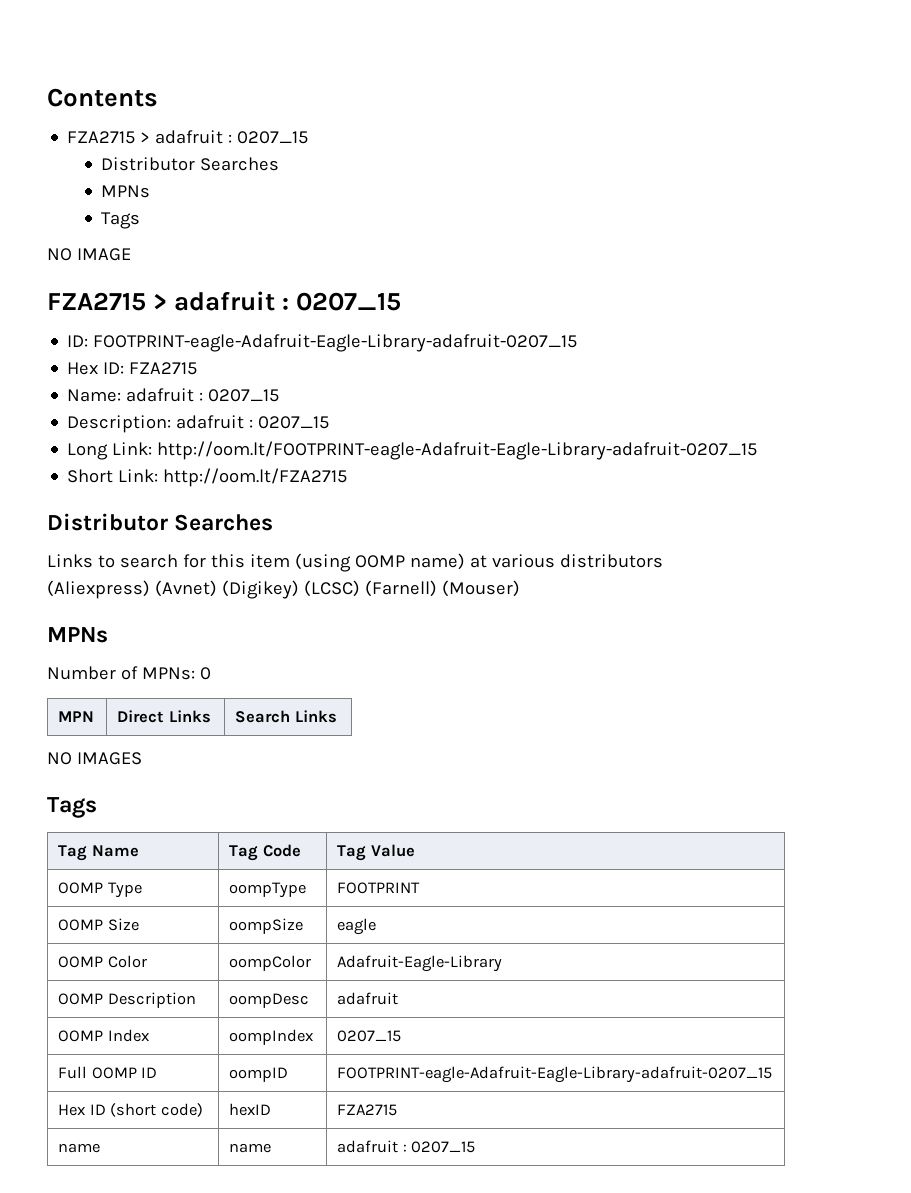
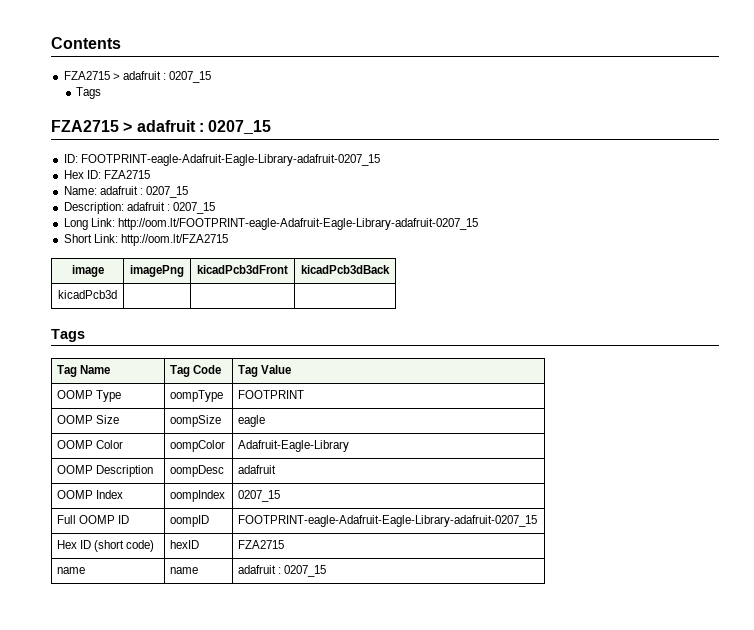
[101,157,280,171] [101,185,151,198] [101,212,141,229] [47,248,131,261] // Distributor Searches // MPNs // Tags // NO IMAGE -> [76,87,102,99] // Tags
[47,513,274,531] [47,553,663,572] [47,580,520,599] [47,627,108,643] [47,666,211,680] [58,711,95,722] [117,710,211,723] [235,710,337,723] [47,752,142,765] // Distributor Searches // Links to search for this item (using OOMP name) at various distributors // (Aliexpress) (Avnet) (Digikey) (LCSC) (Farnell) (Mouser) // MPNs // Number of MPNs: 0 // MPN | Direct Links | Search Links // NO IMAGES -> [71,265,104,277] [130,265,184,277] [197,265,288,274] [301,265,390,274] [58,290,117,299] // image | imagePng | kicadPcb3dFront | kicadPcb3dBack // kicadPcb3d | | |

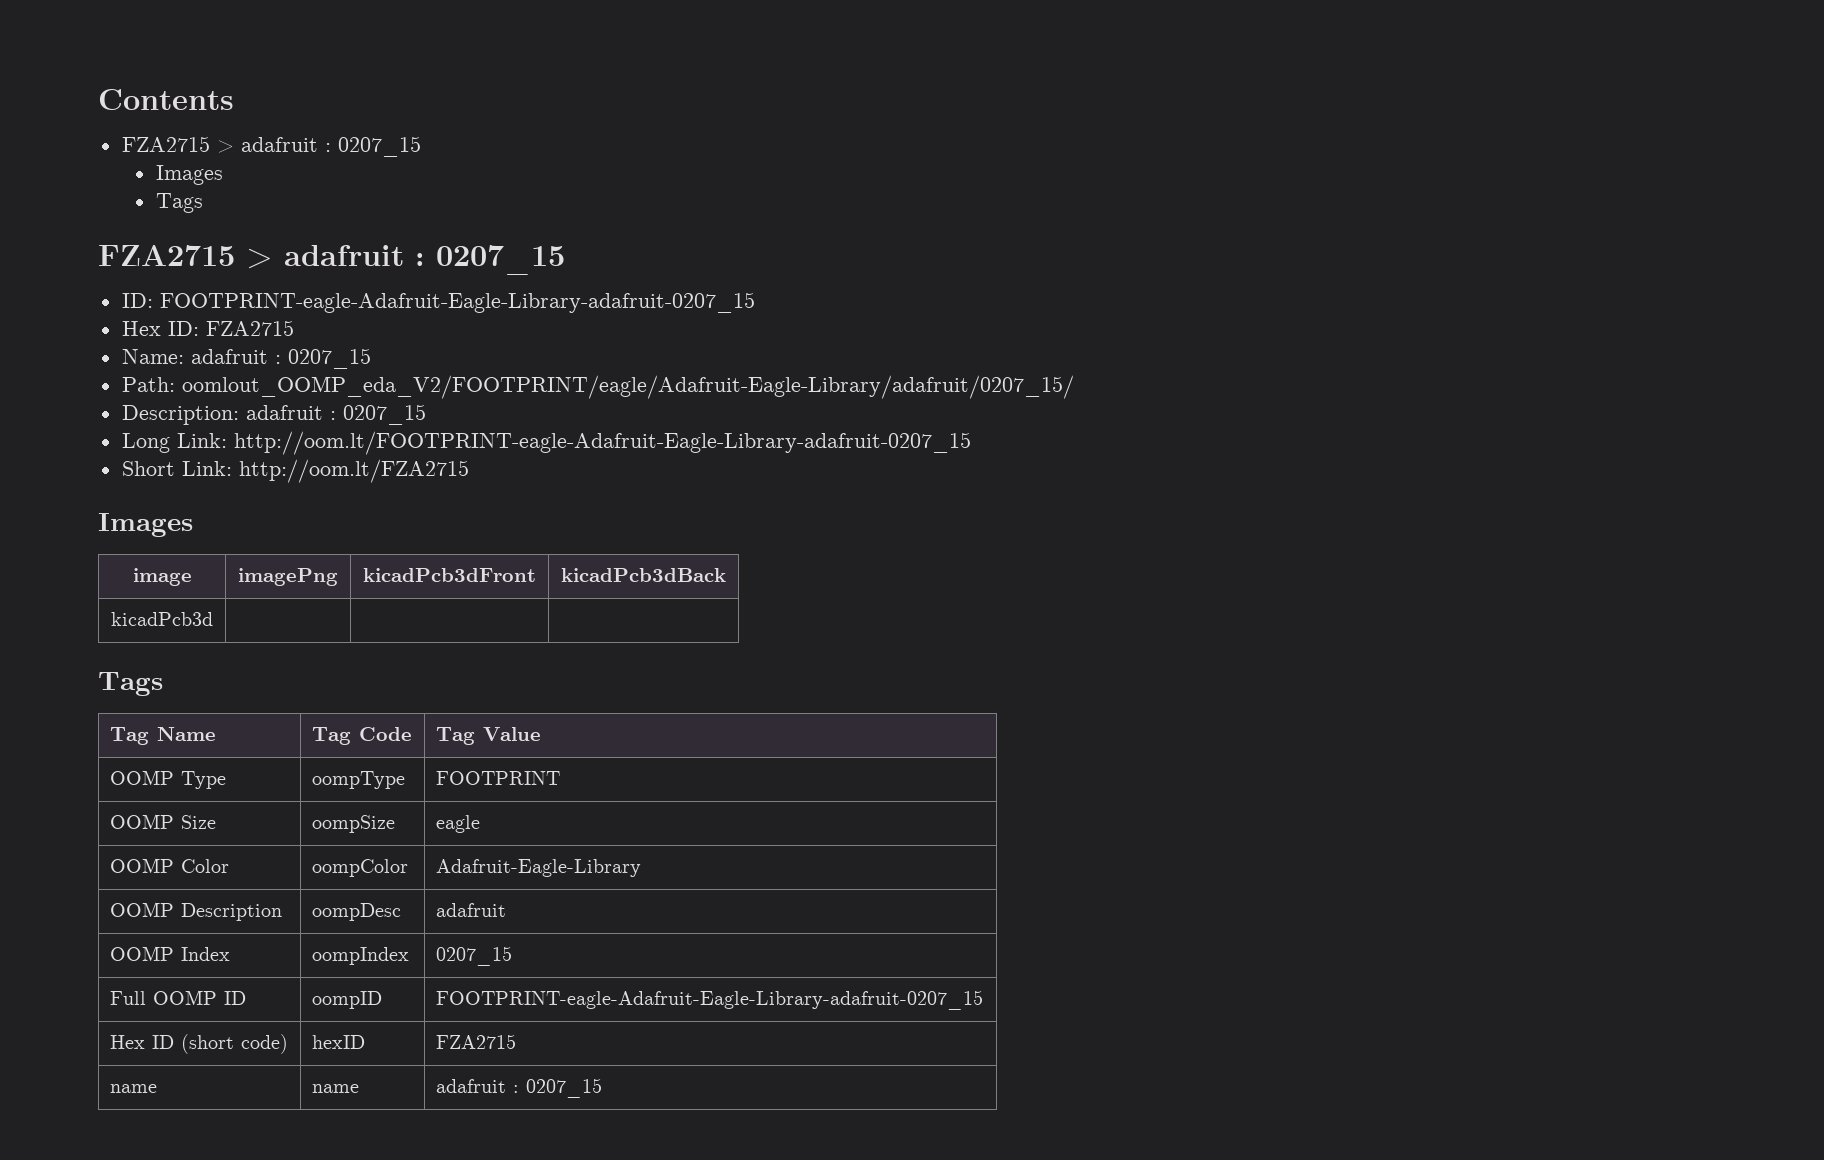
(212, 77) none -> [155,165,223,185] // Images
(188, 192) none -> [121,375,1074,399] // Path: oomlout_OOMP_eda_V2/FOOTPRINT/eagle/Adafruit-Eagle-Library/adafruit/0207_15/
(228, 240) none -> [98,513,193,537] // Images

